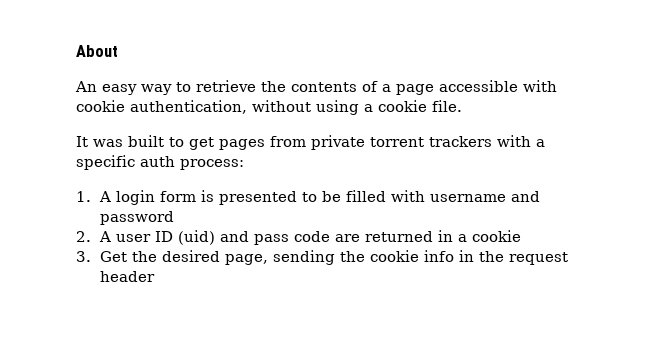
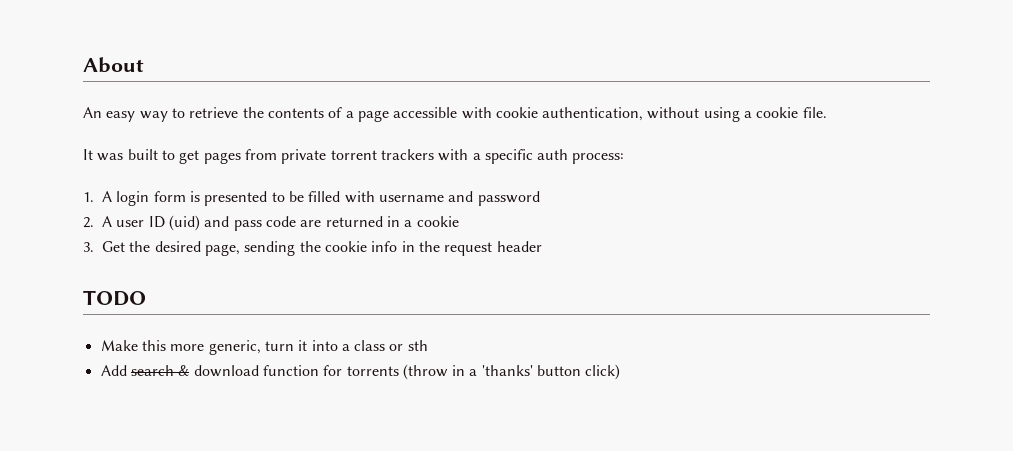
(155, 276) none -> [83,290,146,306] [100,340,428,355] [100,364,621,380] // TODO // Make this more generic, turn it into a class or sth // Add search & download function for torrents (throw in a 'thanks' button click)

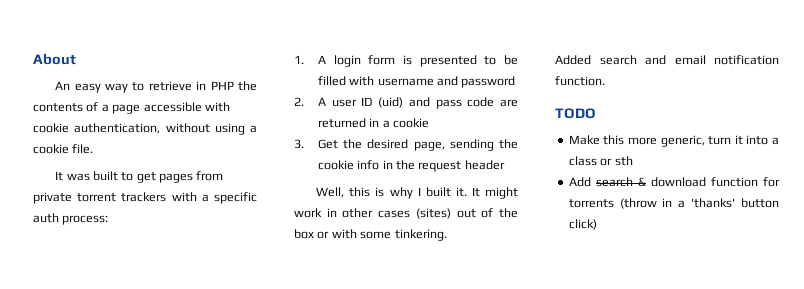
(239, 112) none -> [196,81,234,90] in PHP
(542, 246) none -> [316,187,518,199] [294,208,518,219] [294,229,447,241] [555,55,779,65] [555,76,605,86] // Well, this is why I built it. It might work in other cases (sites) out of the box or with some tinkering. // Added search and email notification function.

